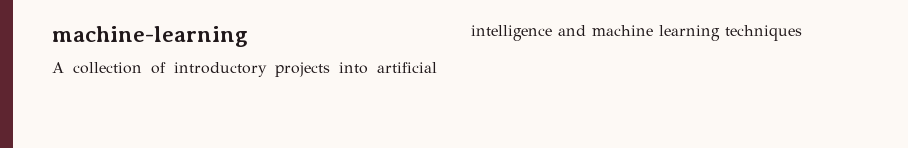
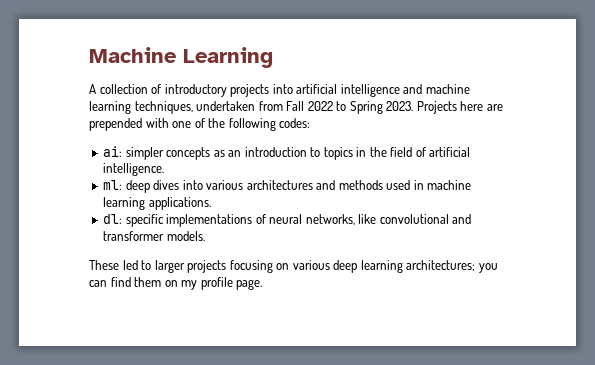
[52,26,248,47] machine-learning -> [89,47,273,68] Machine Learning
[725,25,802,41] techniques -> [134,101,503,114] [89,118,311,131] [103,146,471,160] [103,163,165,176] [103,180,472,193] [103,197,211,210] [103,214,472,227] [103,231,205,241] [89,260,498,273] [89,277,263,290] techniques, undertaken from Fall 2022 to Spring 2023. Projects here are prepended with one of the following codes: // ai: simpler concepts as an introduction to topics in the field of artificial intelligence. // ml: deep dives into various architectures and methods used in machine learning applications. // dl: specific implementations of neural networks, like convolutional and transformer models. // These led to larger projects focusing on various deep learning architectures; you can find them on my profile page.

